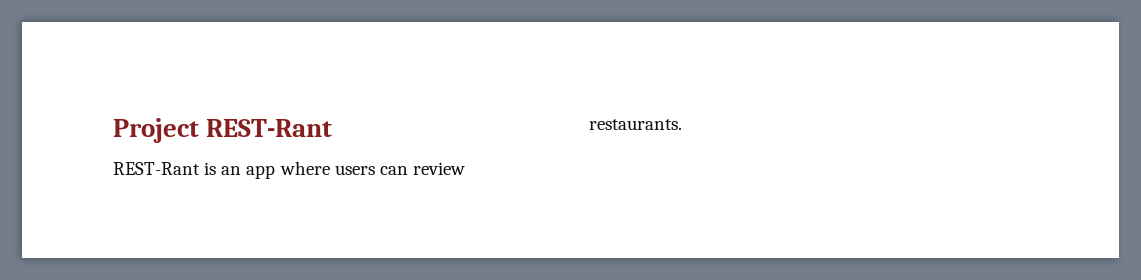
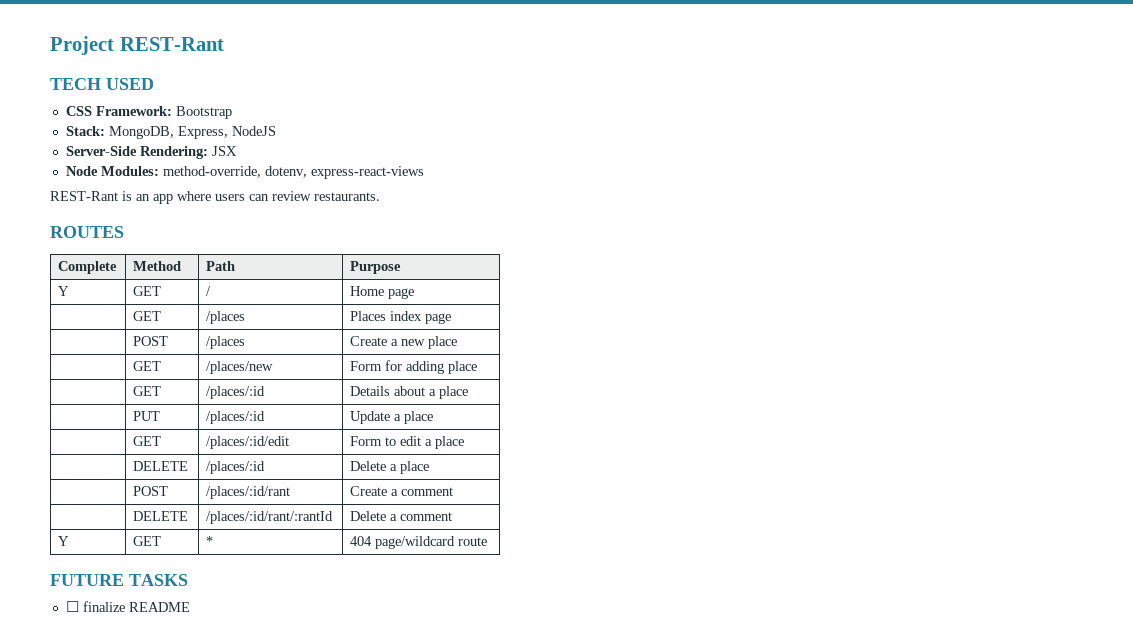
(333, 128) none -> [50,78,154,90] [65,106,232,119] [65,126,276,139] [65,146,237,159] [65,166,424,179] // TECH USED // CSS Framework: Bootstrap // Stack: MongoDB, Express, NodeJS // Server-Side Rendering: JSX // Node Modules: method-override, dotenv, express-react-views
(682, 124) none -> [50,226,124,238] [58,261,118,274] [133,261,182,271] [206,261,236,271] [350,261,402,274] [58,286,70,296] [133,286,162,296] [206,286,212,296] [350,286,415,299] [133,311,162,321] [206,311,246,324] [350,311,452,324] [133,336,169,346] [206,336,246,349] [350,336,458,349] [133,361,162,371] [206,361,274,374] [350,360,478,374] [133,386,162,396] [206,386,266,399] [350,386,469,399] [133,411,161,421] [206,411,266,424] [350,411,434,424] [133,436,162,446] [206,436,290,449] [350,436,465,449] [133,461,189,471] [206,461,266,474] [350,461,430,474] [133,486,169,496] [206,486,291,499] [350,486,454,496] [133,511,189,521] [206,511,334,524] [350,511,453,521] [58,536,70,546] [133,536,162,546] [206,536,214,546] [350,536,488,549] [50,574,188,586] [65,601,190,612] // ROUTES // Complete | Method | Path | Purpose // Y | GET | / | Home page // | GET | /places | Places index page // | POST | /places | Create a new place // | GET | /places/new | Form for adding place // | GET | /places/:id | Details about a place // | PUT | /places/:id | Update a place // | GET | /places/:id/edit | Form to edit a place // | DELETE | /places/:id | Delete a place // | POST | /places/:id/rant | Create a comment // | DELETE | /places/:id/rant/:rantId | Delete a comment // Y | GET | * | 404 page/wildcard route // FUTURE TASKS // ☐ finalize README

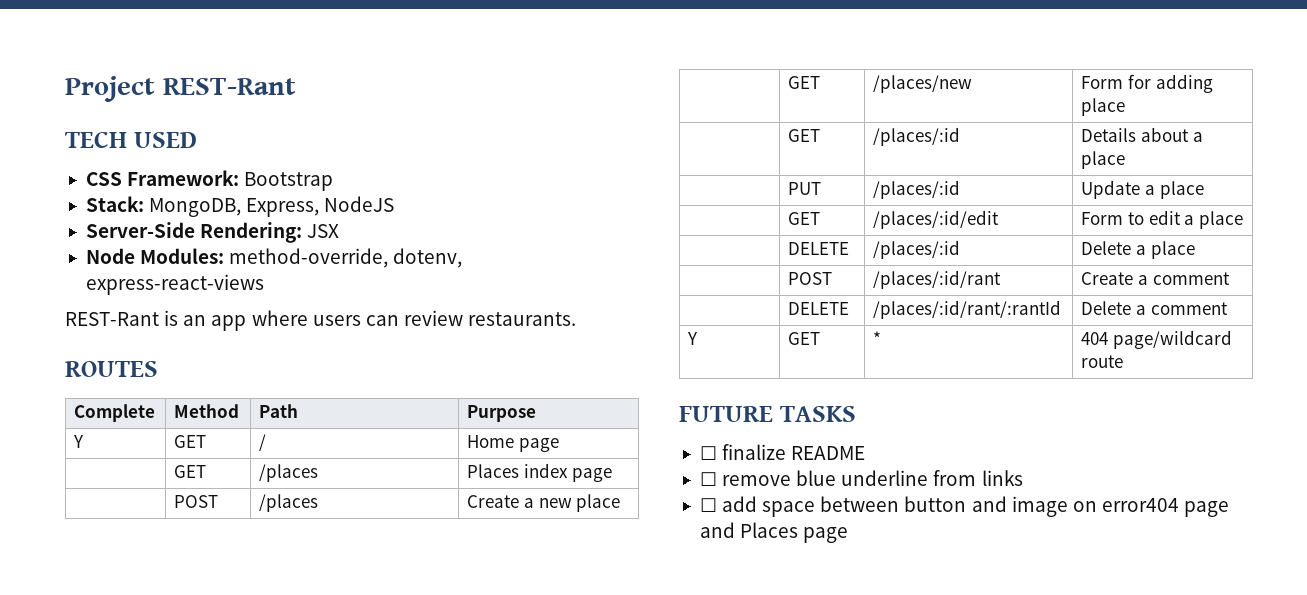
(190, 607) none -> [699,470,1023,486] [699,496,1230,517] [699,522,849,543] // ☐ remove blue underline from links // ☐ add space between button and image on error404 page and Places page

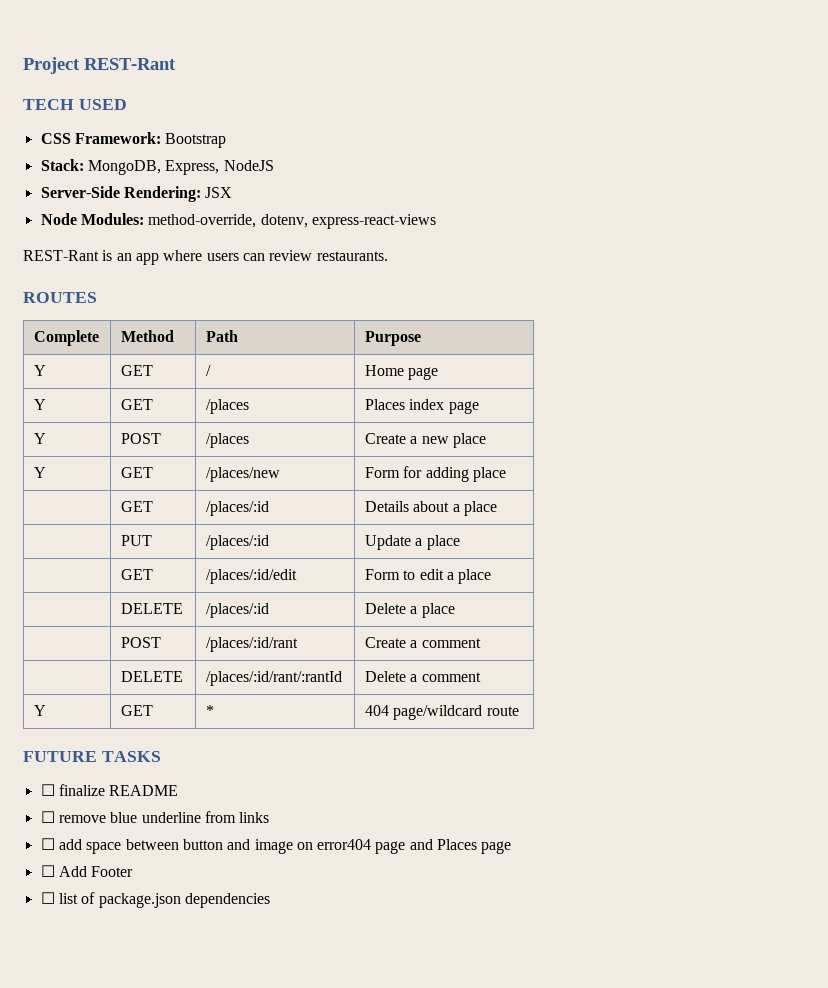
(560, 445) none -> [33,399,46,410] Y
(612, 475) none -> [33,433,46,444] Y
(621, 503) none -> [33,467,46,478] Y
(849, 535) none -> [40,865,134,877] [40,892,270,908] // ☐ Add Footer // ☐ list of package.json dependencies

